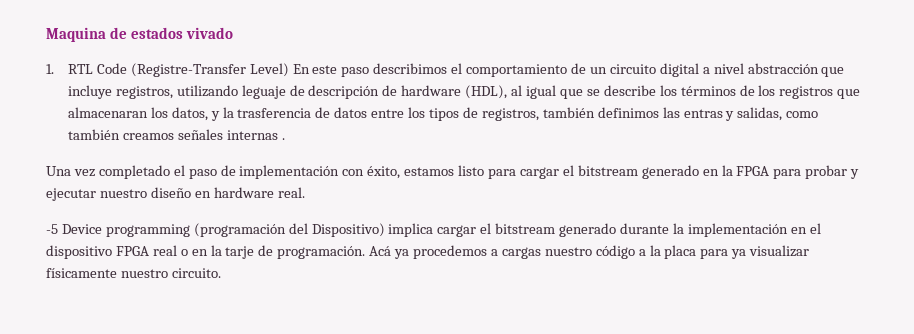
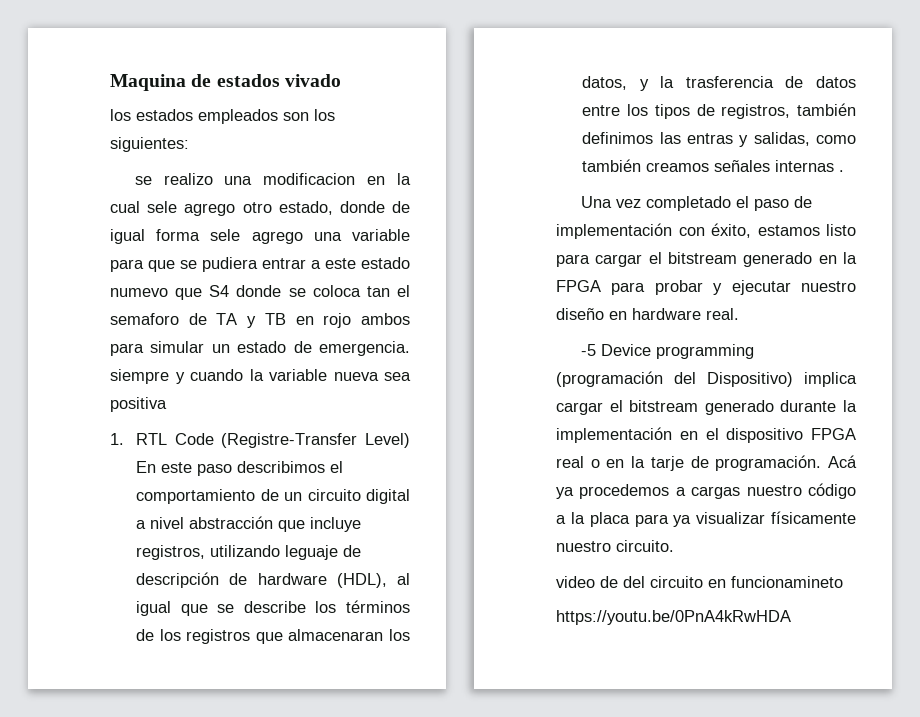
(234, 33) none -> [110,109,335,124] [110,137,189,152] [134,173,411,185] [110,201,410,216] [110,229,410,244] [110,257,410,272] [110,285,410,300] [110,313,411,328] [110,341,410,356] [110,369,411,384] [110,397,167,412] // los estados empleados son los siguientes: // se realizo una modificacion en la cual sele agrego otro estado, donde de igual forma sele agrego una variable para que se pudiera entrar a este estado numevo que S4 donde se coloca tan el semaforo de TA y TB en rojo ambos para simular un estado de emergencia. siempre y cuando la variable nueva sea positiva
(221, 273) none -> [556,576,843,588] [556,610,791,625] // video de del circuito en funcionamineto // https://youtu.be/0PnA4kRwHDA

